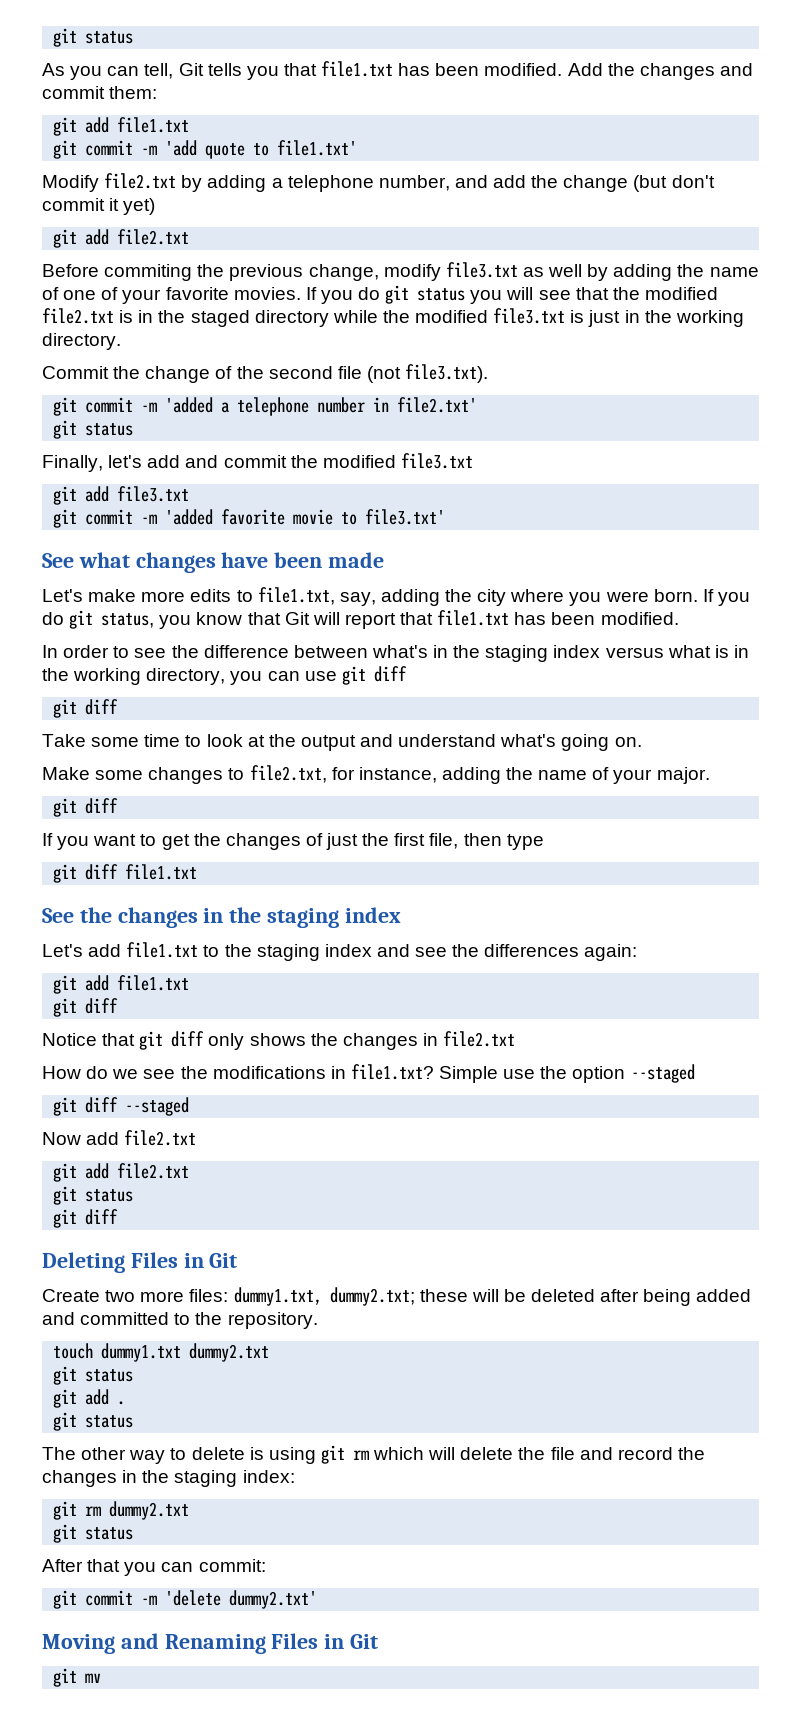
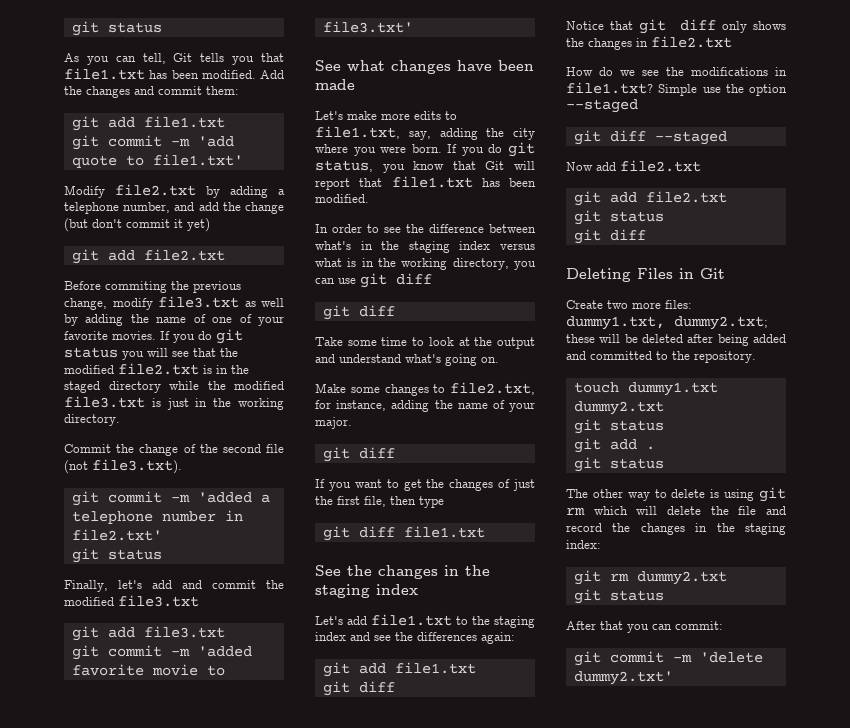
[42,1633,379,1654] [53,1668,102,1687] // Moving and Renaming Files in Git // git mv -> (673, 678) none

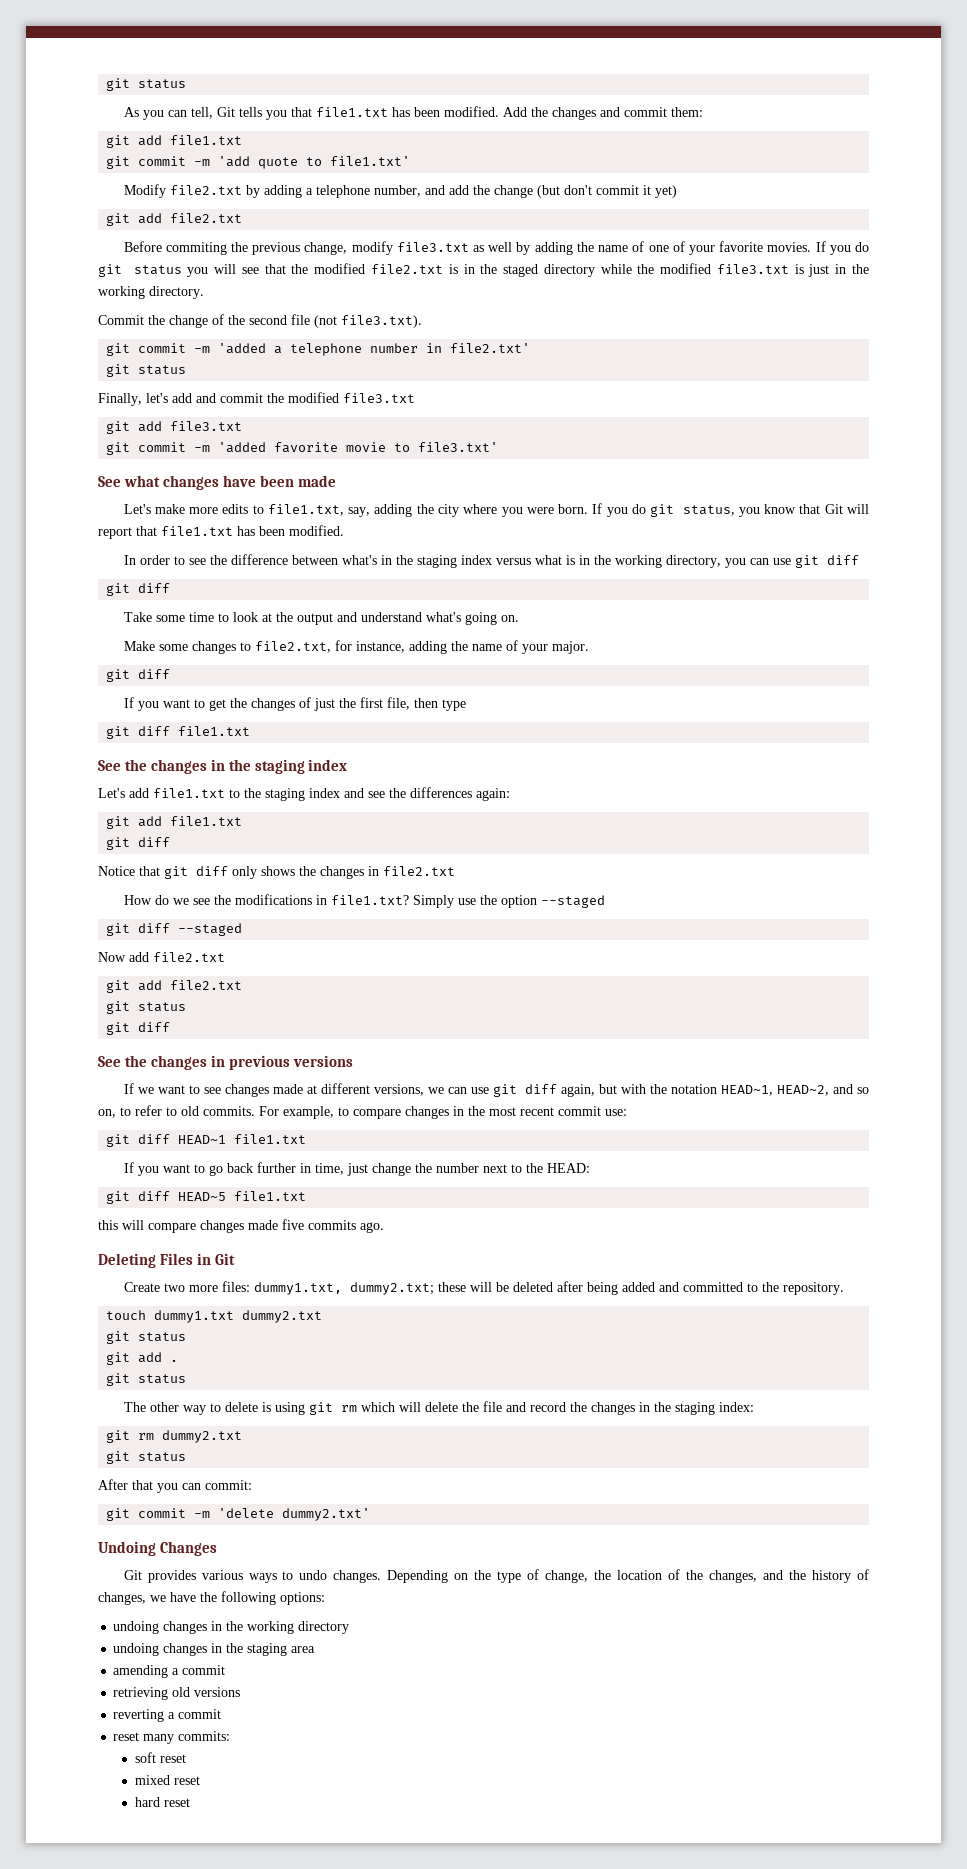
[658,84,698,96] Simple -> [412,895,454,908] Simply
(646, 235) none -> [98,1055,353,1070] [123,1083,869,1097] [98,1105,627,1119] [106,1134,307,1147] [123,1162,590,1176] [106,1191,307,1204] [98,1219,384,1233] // See the changes in previous versions // If we want to see changes made at different versions, we can use git diff again, but with the notation HEAD~1, HEAD~2, and so on, to refer to old commits. For example, to compare changes in the most recent commit use: // git diff HEAD~1 file1.txt // If you want to go back further in time, just change the number next to the HEAD: // git diff HEAD~5 file1.txt // this will compare changes made five commits ago.
(673, 678) none -> [98,1541,217,1556] [123,1569,870,1583] [98,1591,325,1605] [113,1621,350,1634] [113,1643,316,1656] [113,1665,226,1678] [113,1687,241,1700] [113,1709,222,1722] [113,1731,231,1744] [135,1752,187,1763] [135,1775,201,1785] [135,1797,191,1807] // Undoing Changes // Git provides various ways to undo changes. Depending on the type of change, the location of the changes, and the history of changes, we have the following options: // undoing changes in the working directory // undoing changes in the staging area // amending a commit // retrieving old versions // reverting a commit // reset many commits: // soft reset // mixed reset // hard reset

